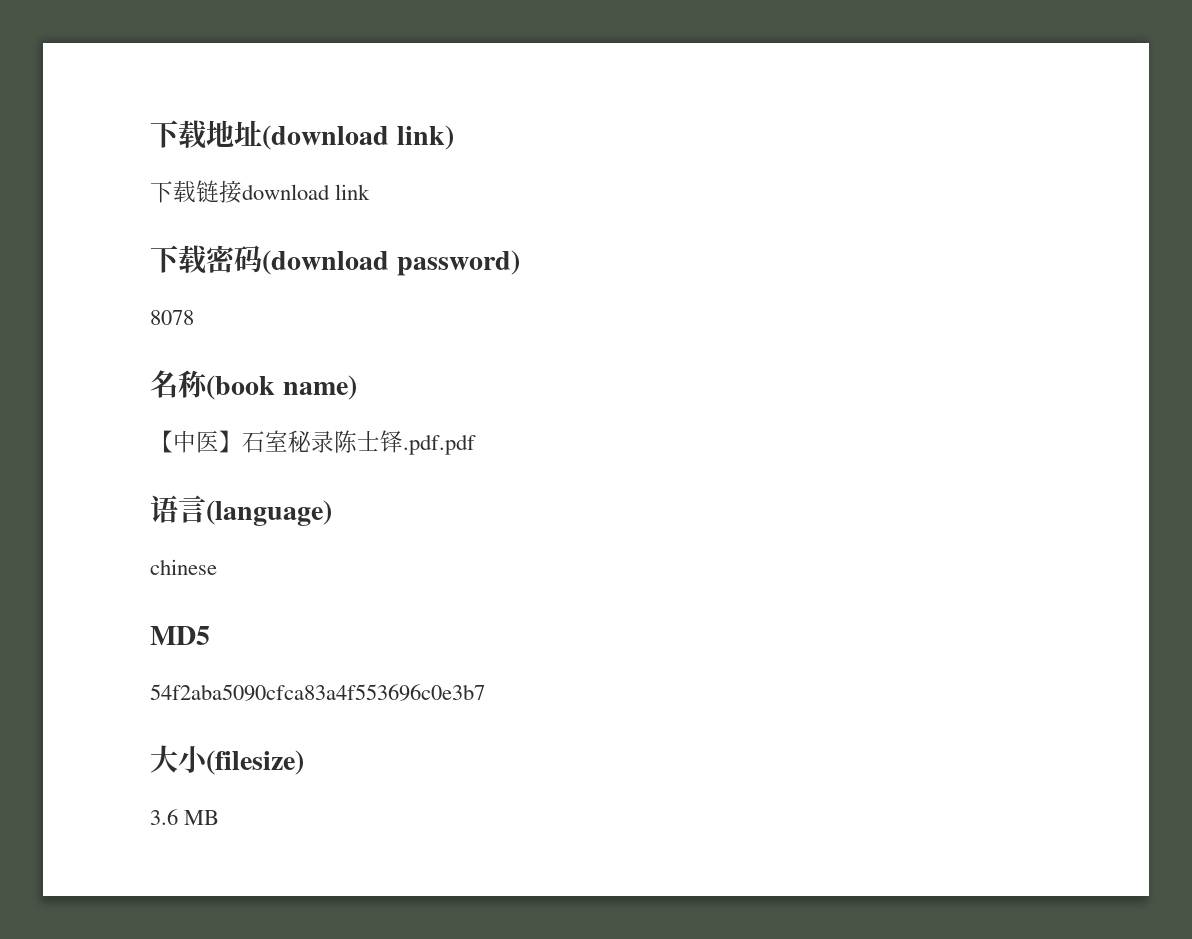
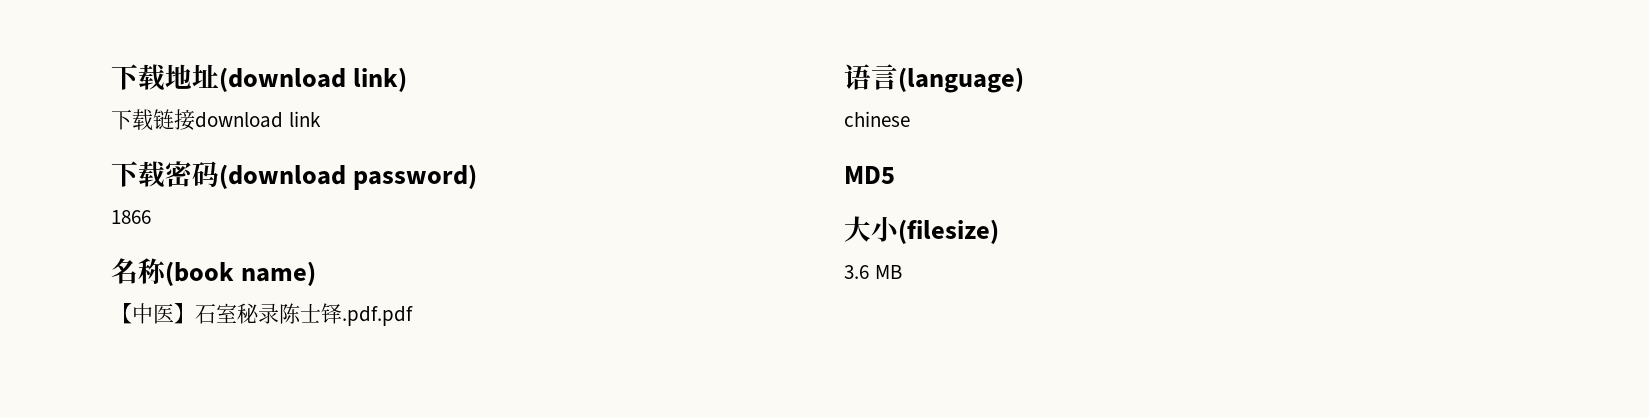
[150,310,194,325] 8078 -> [111,210,151,224] 1866
[150,684,485,701] // 54f2aba5090cfca83a4f553696c0e3b7 -> (895, 175) none

